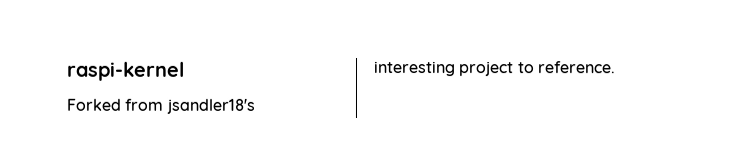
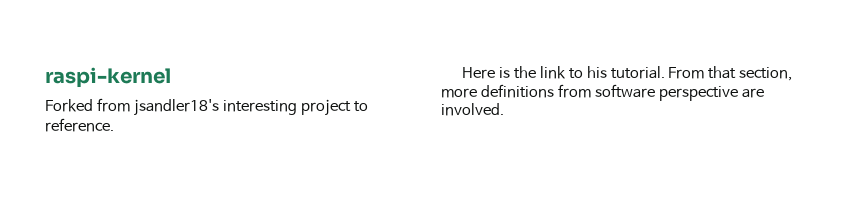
(616, 67) none -> [462,66,793,81] [441,84,764,101] [441,103,504,116] // Here is the link to his tutorial. From that section, more definitions from software perspective are involved.

